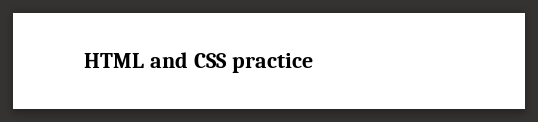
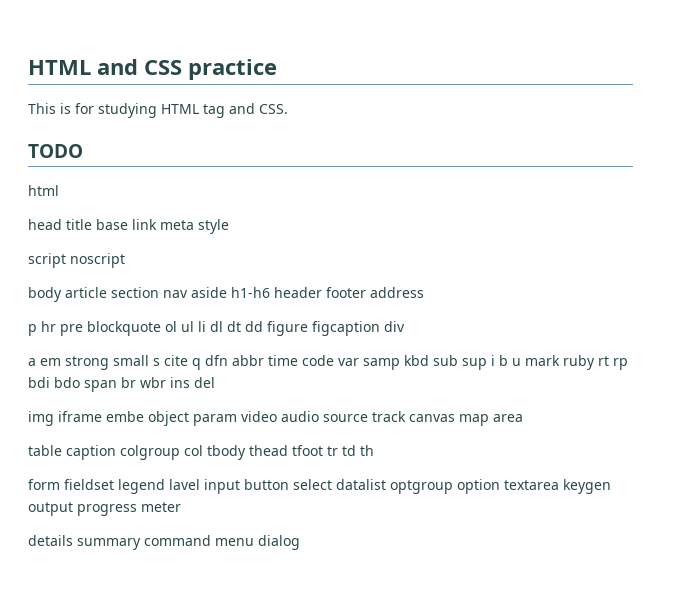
(313, 63) none -> [28,103,288,118] [28,144,83,158] [28,185,59,196] [28,219,229,234] [28,253,125,268] [28,287,424,302] [28,321,405,336] [28,355,628,370] [28,377,215,392] [28,411,523,426] [28,445,374,460] [28,479,611,494] [28,502,181,516] [28,535,300,550] // This is for studying HTML tag and CSS. // TODO // html // head title base link meta style // script noscript // body article section nav aside h1-h6 header footer address // p hr pre blockquote ol ul li dl dt dd figure figcaption div // a em strong small s cite q dfn abbr time code var samp kbd sub sup i b u mark ruby rt rp bdi bdo span br wbr ins del // img iframe embe object param video audio source track canvas map area // table caption colgroup col tbody thead tfoot tr td th // form fieldset legend lavel input button select datalist optgroup option textarea keygen output progress meter // details summary command menu dialog

